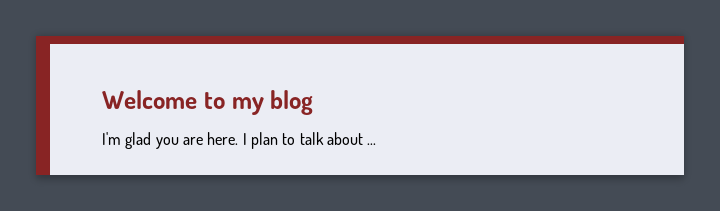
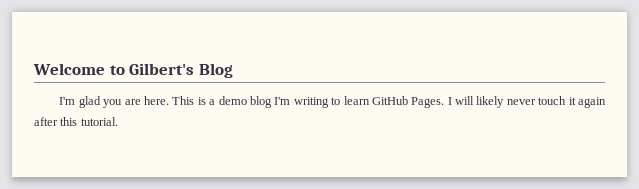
[231,90,314,115] my blog -> [129,63,233,78] Gilbert's Blog
[242,132,377,149] I plan to talk about ... -> [172,96,606,108] [34,117,118,126] This is a demo blog I'm writing to learn GitHub Pages. I will likely never touch it again after this tutorial.

